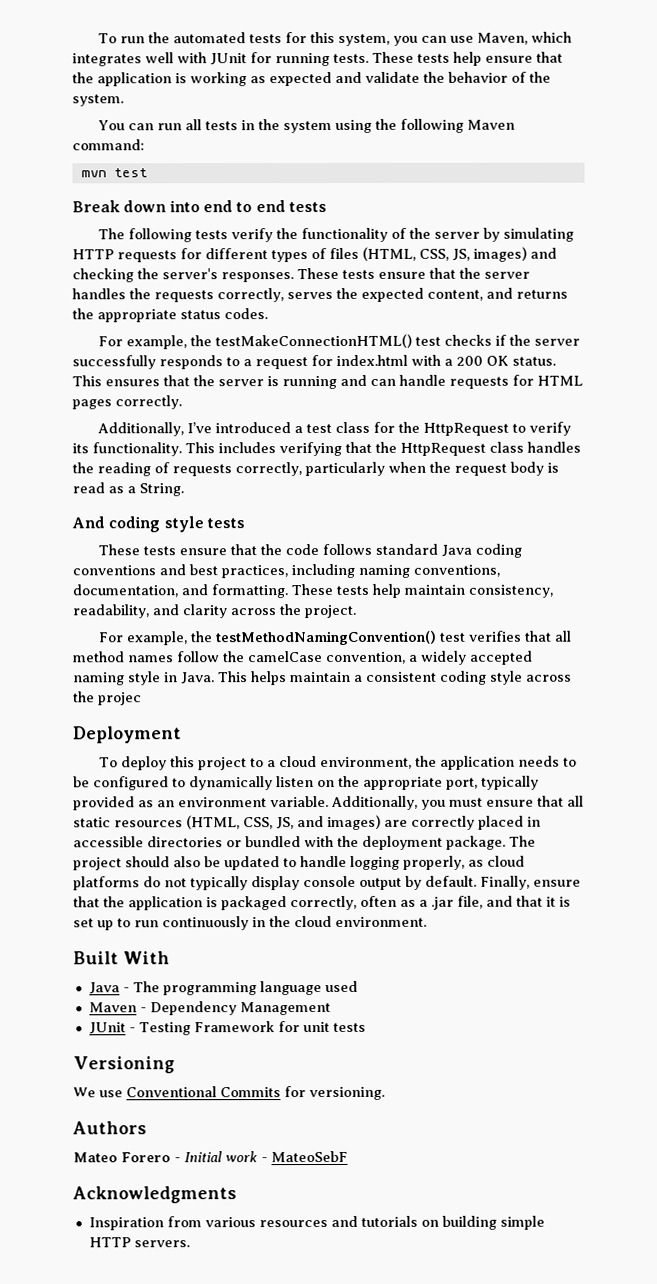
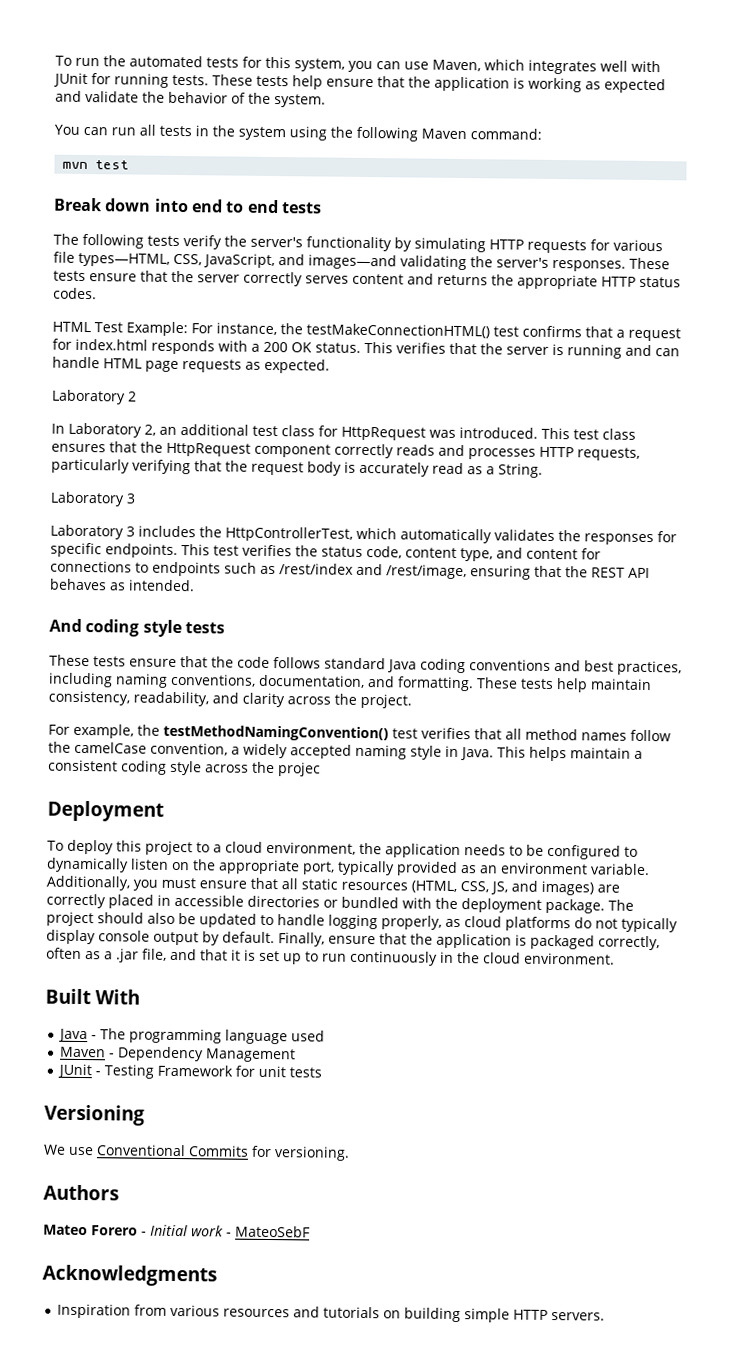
[300,227,480,243] functionality of the server -> [250,236,392,252] server's functionality
[205,246,557,263] [72,268,134,283] different types of files (HTML, CSS, JS, images) and checking -> [613,239,663,252] [53,251,467,271] various file types—HTML, CSS, JavaScript, and images—and validating
[72,287,483,303] handles the requests correctly, serves the expected content, -> [243,271,404,287] correctly serves content
(177, 316) none -> [601,276,636,287] HTTP
[97,333,580,350] [72,355,240,370] For example, the testMakeConnectionHTML() test checks if the server successfully responds to -> [52,321,613,339] HTML Test Example: For instance, the testMakeConnectionHTML() test confirms that
(408, 360) none -> [151,339,215,355] responds
[105,379,160,387] ensures -> [396,342,446,354] verifies
[449,374,583,389] [72,395,182,410] [96,421,571,437] [72,441,581,457] [72,461,426,477] requests for HTML pages correctly. // Additionally, I’ve introduced a test class for the HttpRequest to verify its functionality. This includes verifying that the HttpRequest class handles the reading of requests correctly, particularly when -> [103,358,330,374] [51,389,137,405] [51,422,636,441] [51,441,640,461] [51,458,222,475] HTML page requests as expected. // Laboratory 2 // In Laboratory 2, an additional test class for HttpRequest was introduced. This test class ensures that the HttpRequest component correctly reads and processes HTTP requests, particularly verifying that
(559, 467) none -> [359,461,430,477] accurately
(184, 490) none -> [50,491,136,507] [50,524,677,546] [50,542,601,562] [50,560,650,580] [50,578,195,592] // Laboratory 3 // Laboratory 3 includes the HttpControllerTest, which automatically validates the responses for specific endpoints. This test verifies the status code, content type, and content for connections to endpoints such as /rest/index and /rest/image, ensuring that the REST API behaves as intended.

